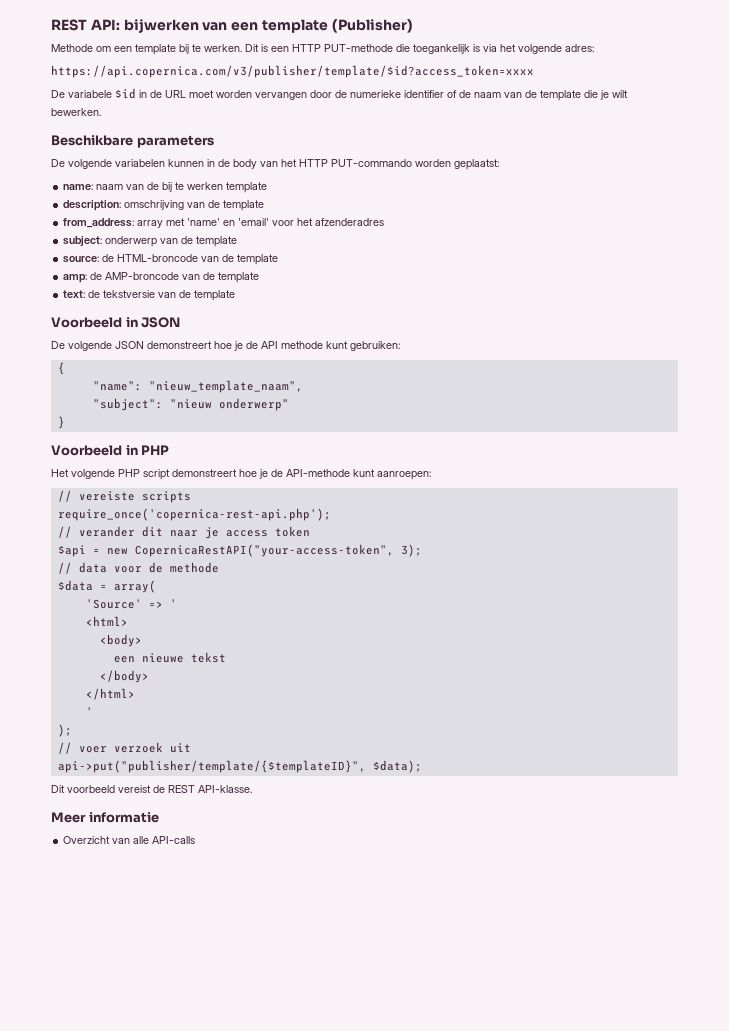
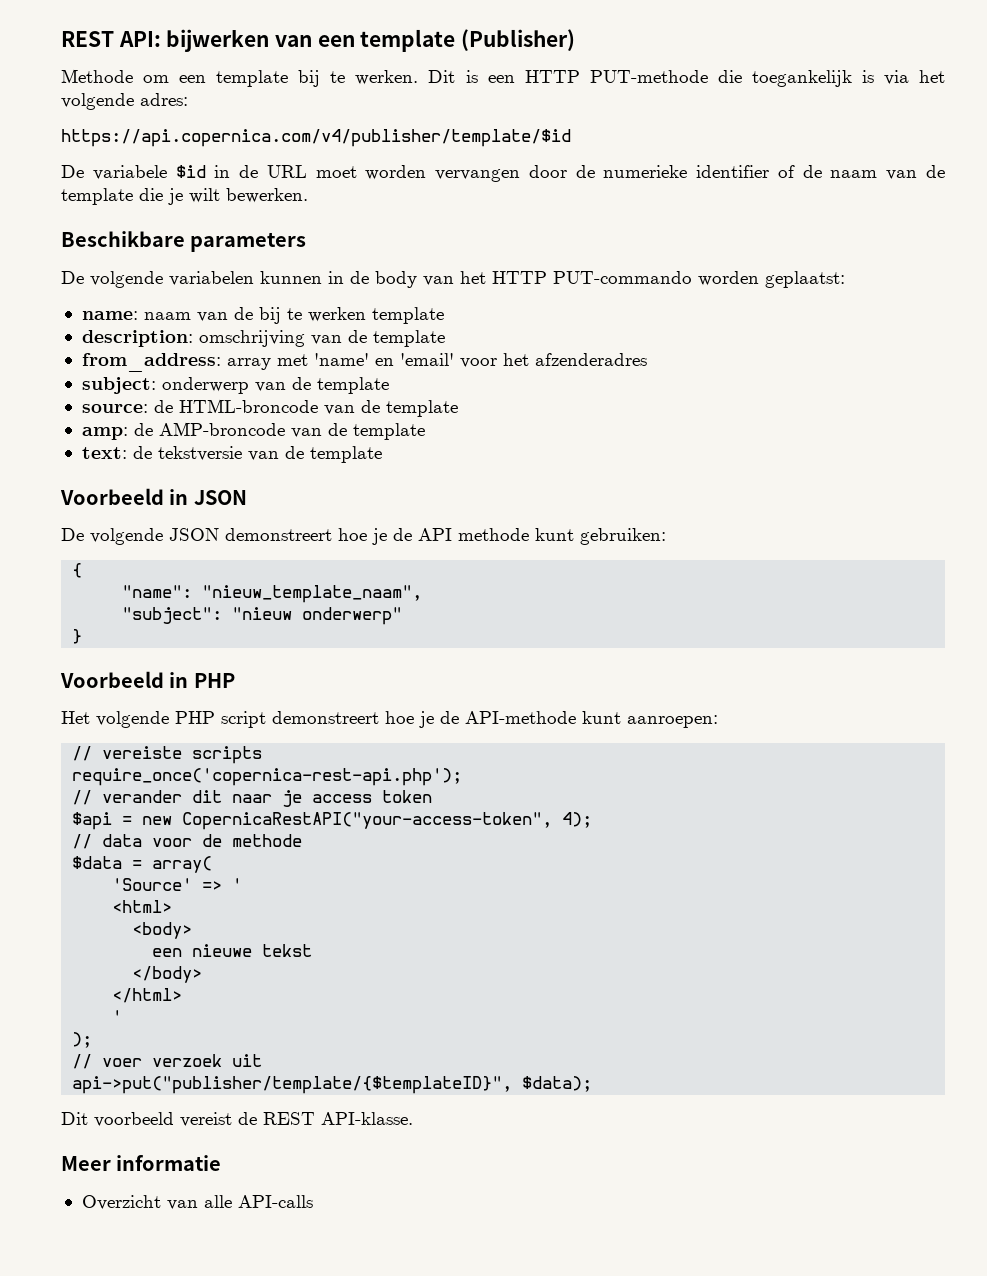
[51,65,534,78] https://api.copernica.com/v3/publisher/template/$id?access_token=xxxx -> [61,129,571,147] https://api.copernica.com/v4/publisher/template/$id
[400,544,422,557] 3); -> [562,812,593,828] 4);

